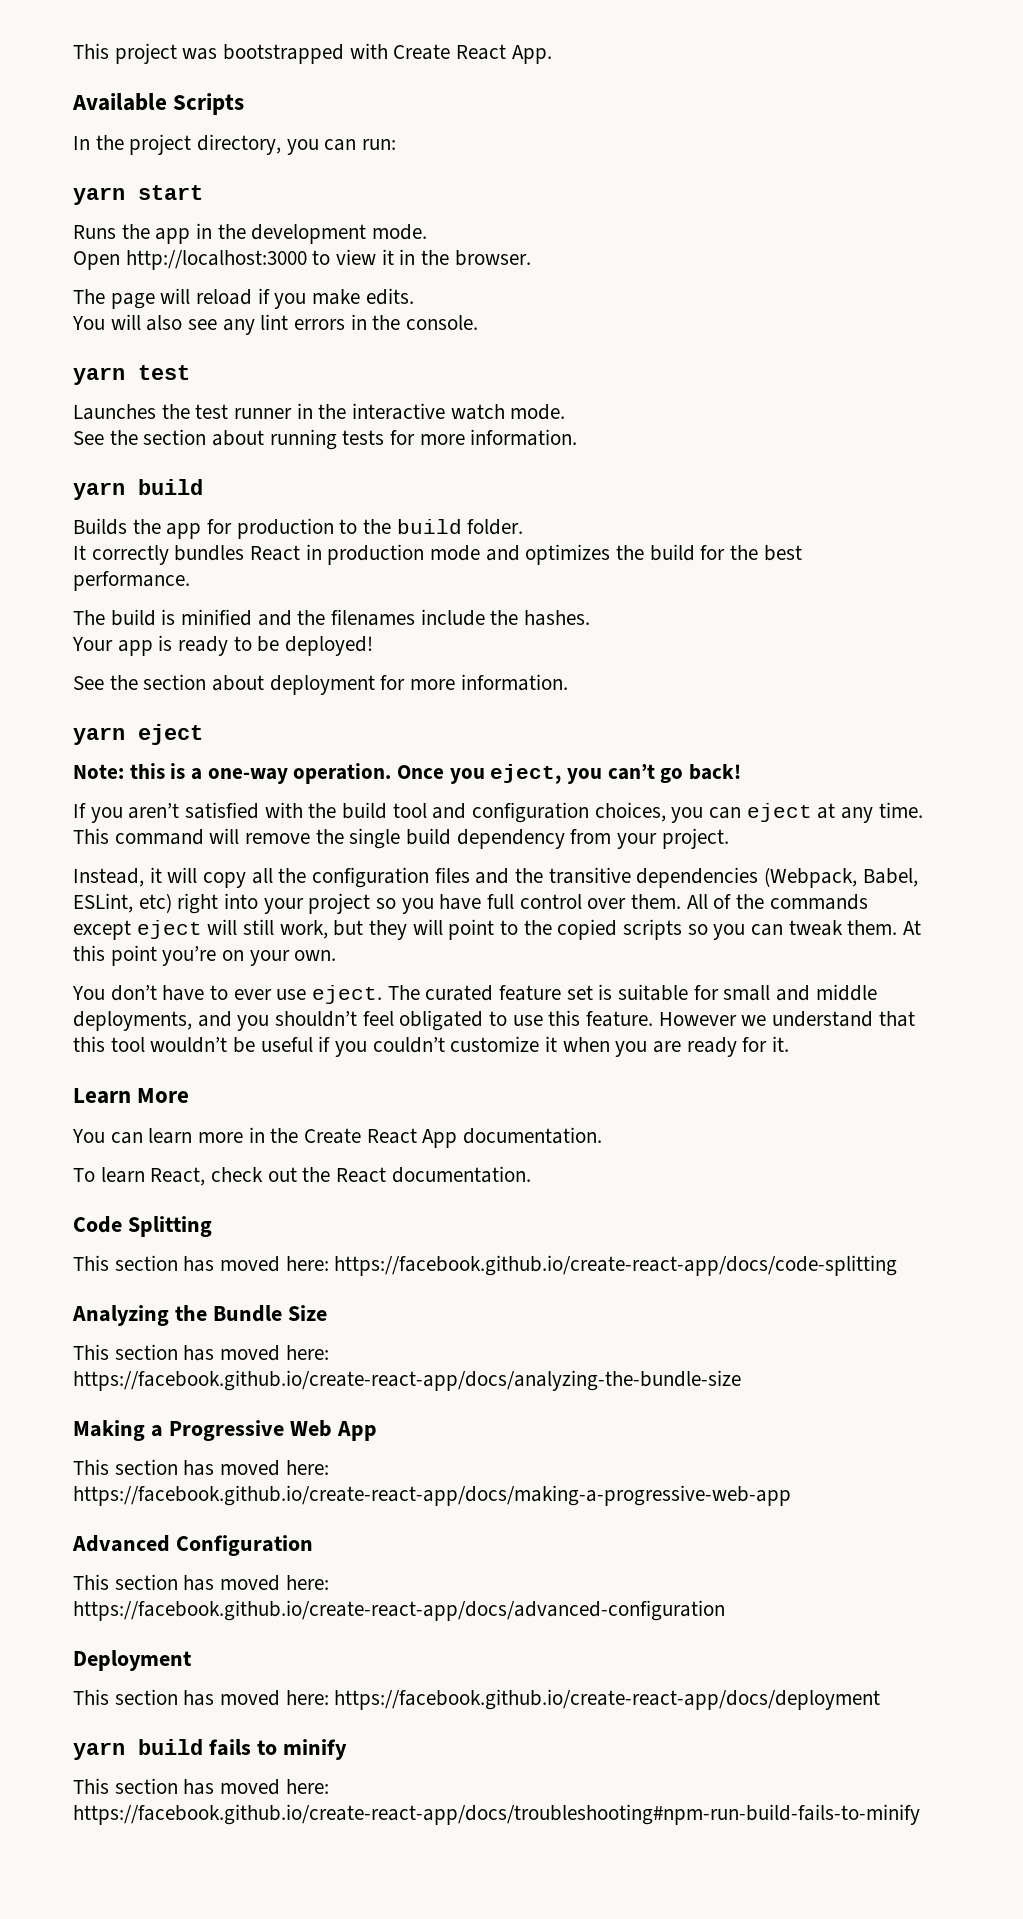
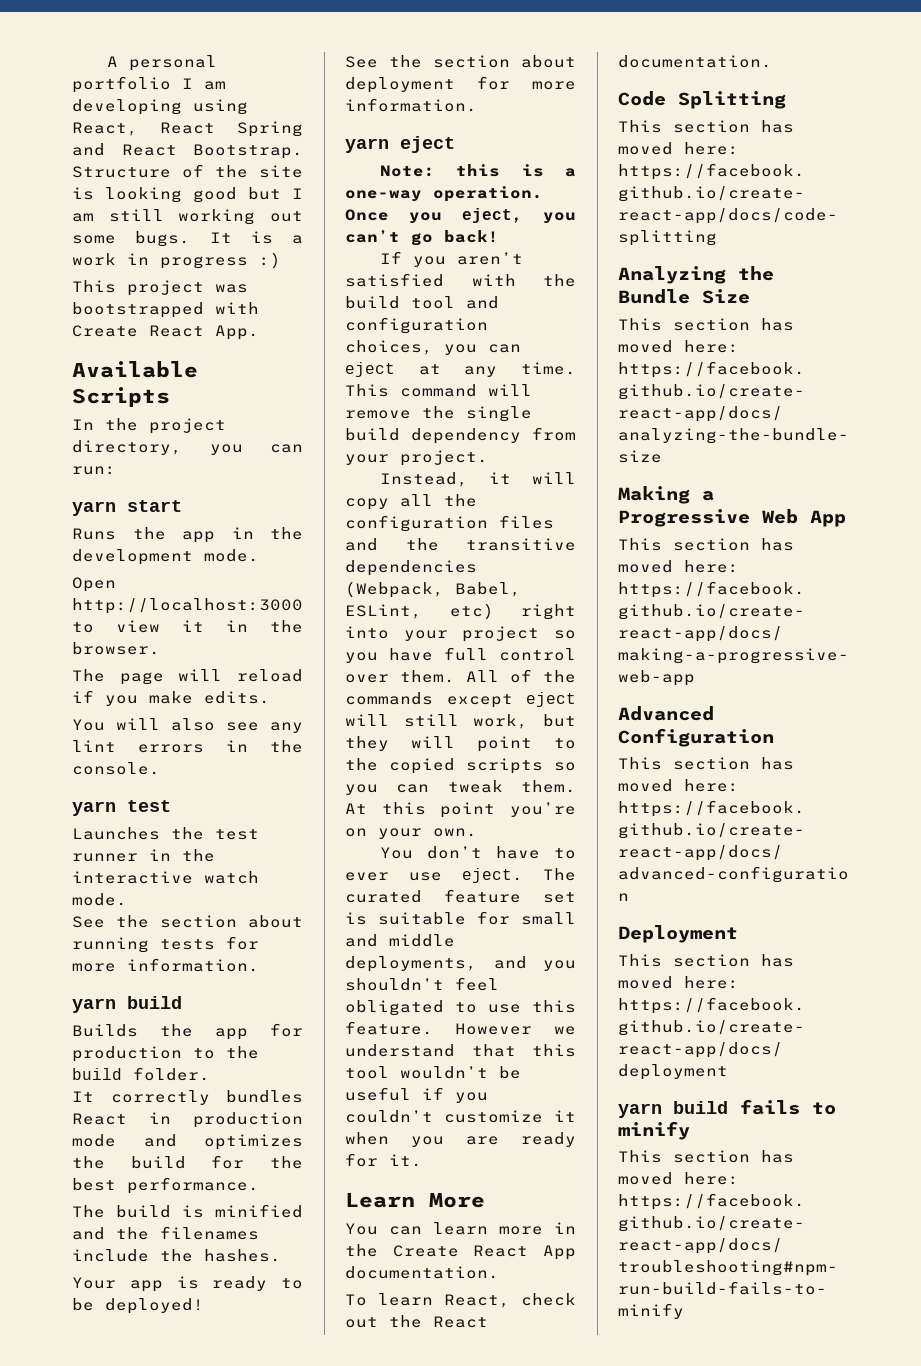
(73, 51) none -> [107,55,218,71] [72,76,226,93] [72,99,248,115] [72,121,303,137] [72,143,303,159] [72,164,303,178] [72,187,303,203] [72,209,303,225] [72,231,303,247] [72,252,281,269] A personal portfolio I am developing using React, React Spring and React Bootstrap. Structure of the site is looking good but I am still working out some bugs. It is a work in progress :) //

